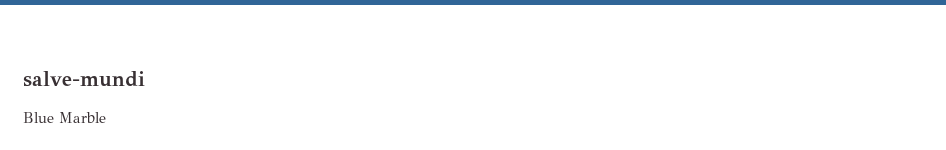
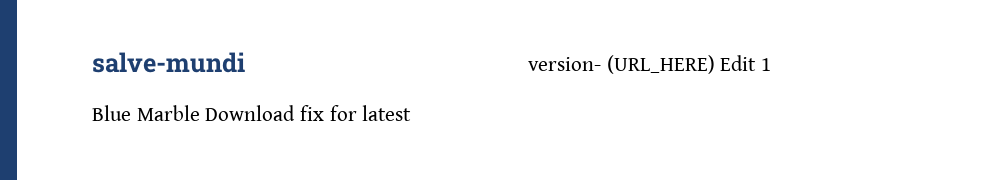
(106, 117) none -> [205,105,412,121] [528,55,772,74] Download fix for latest version- (URL_HERE) Edit 1

